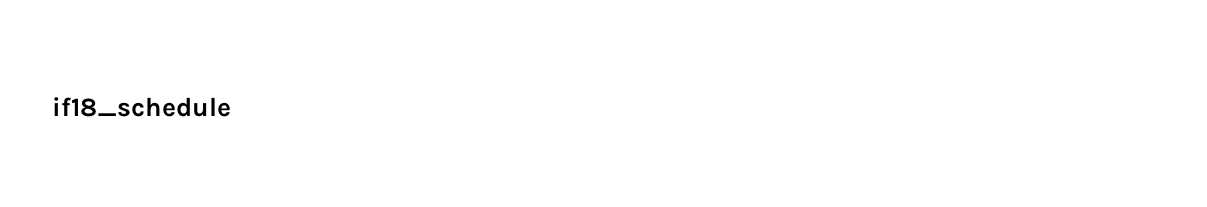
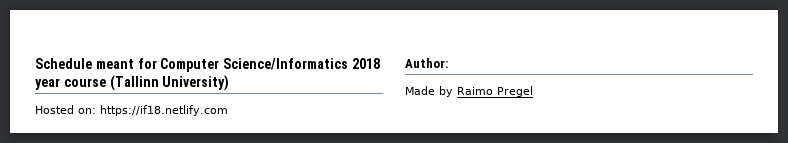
[52,97,231,117] if18_schedule -> [35,58,380,72] [35,75,230,91] [35,105,228,116] [405,58,448,68] [405,86,533,97] Schedule meant for Computer Science/Informatics 2018 year course (Tallinn University) // Hosted on: https://if18.netlify.com // Author: // Made by Raimo Pregel

